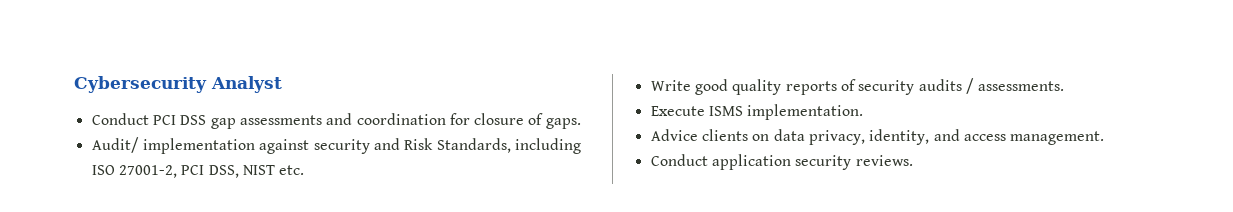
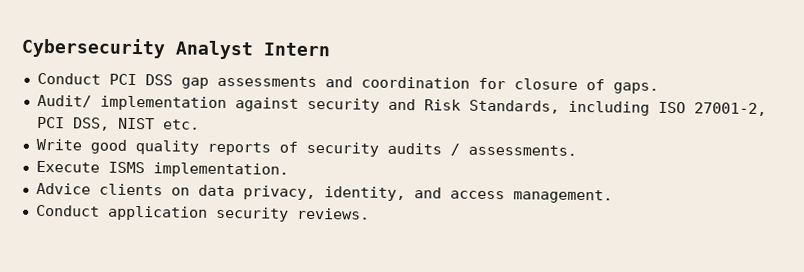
(282, 84) none -> [263,42,331,57] Intern

